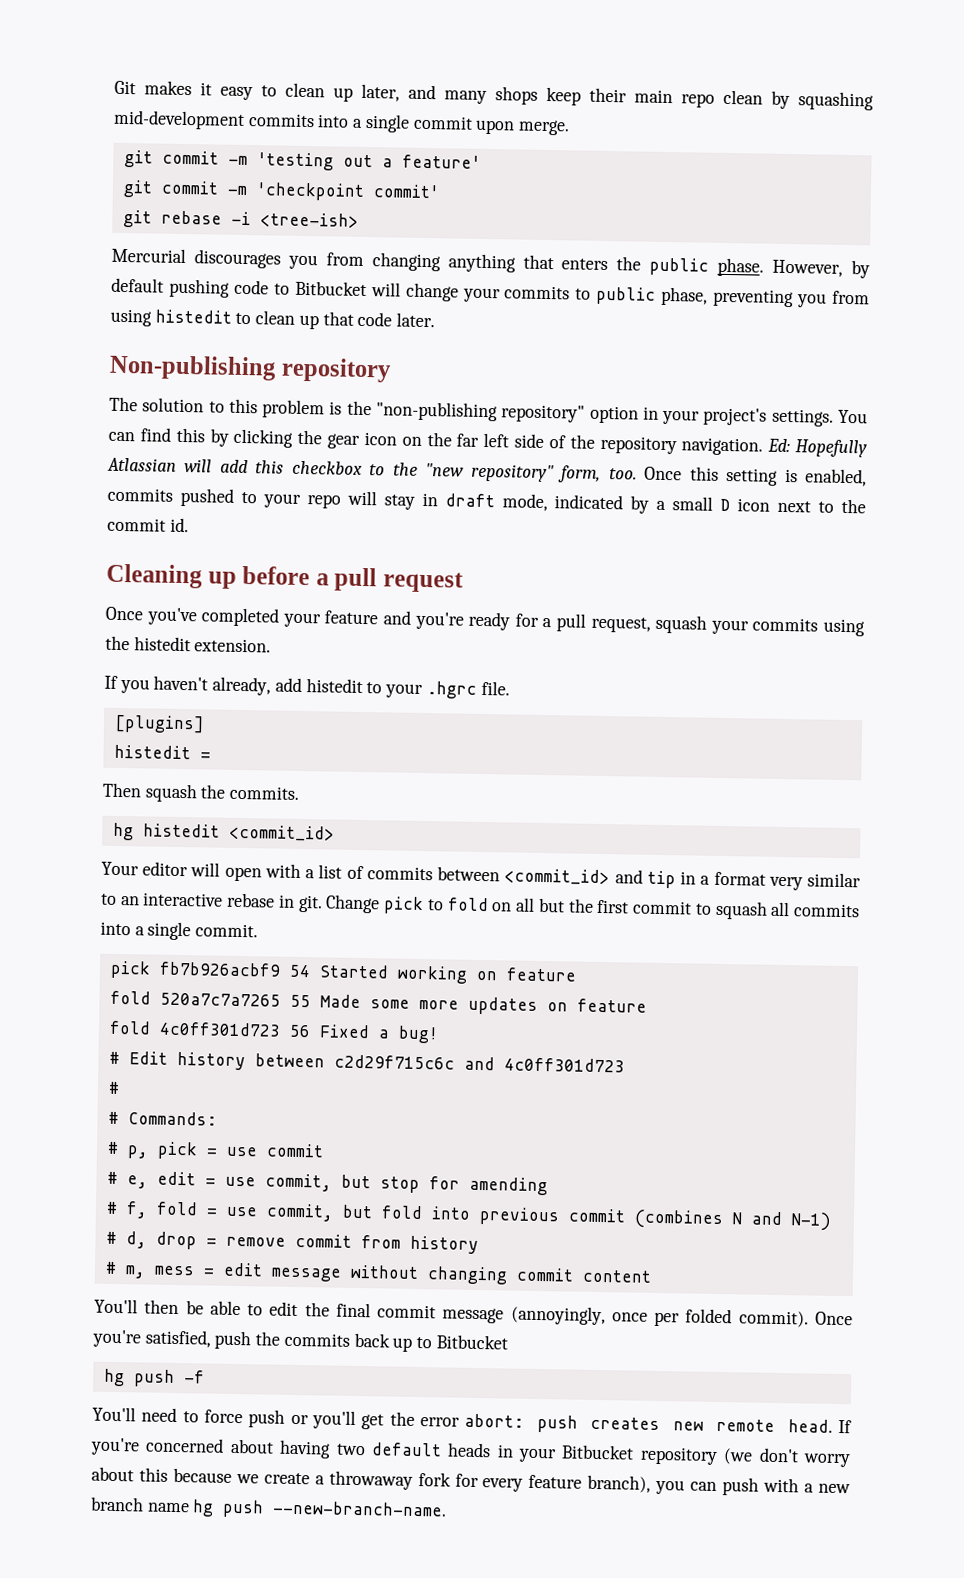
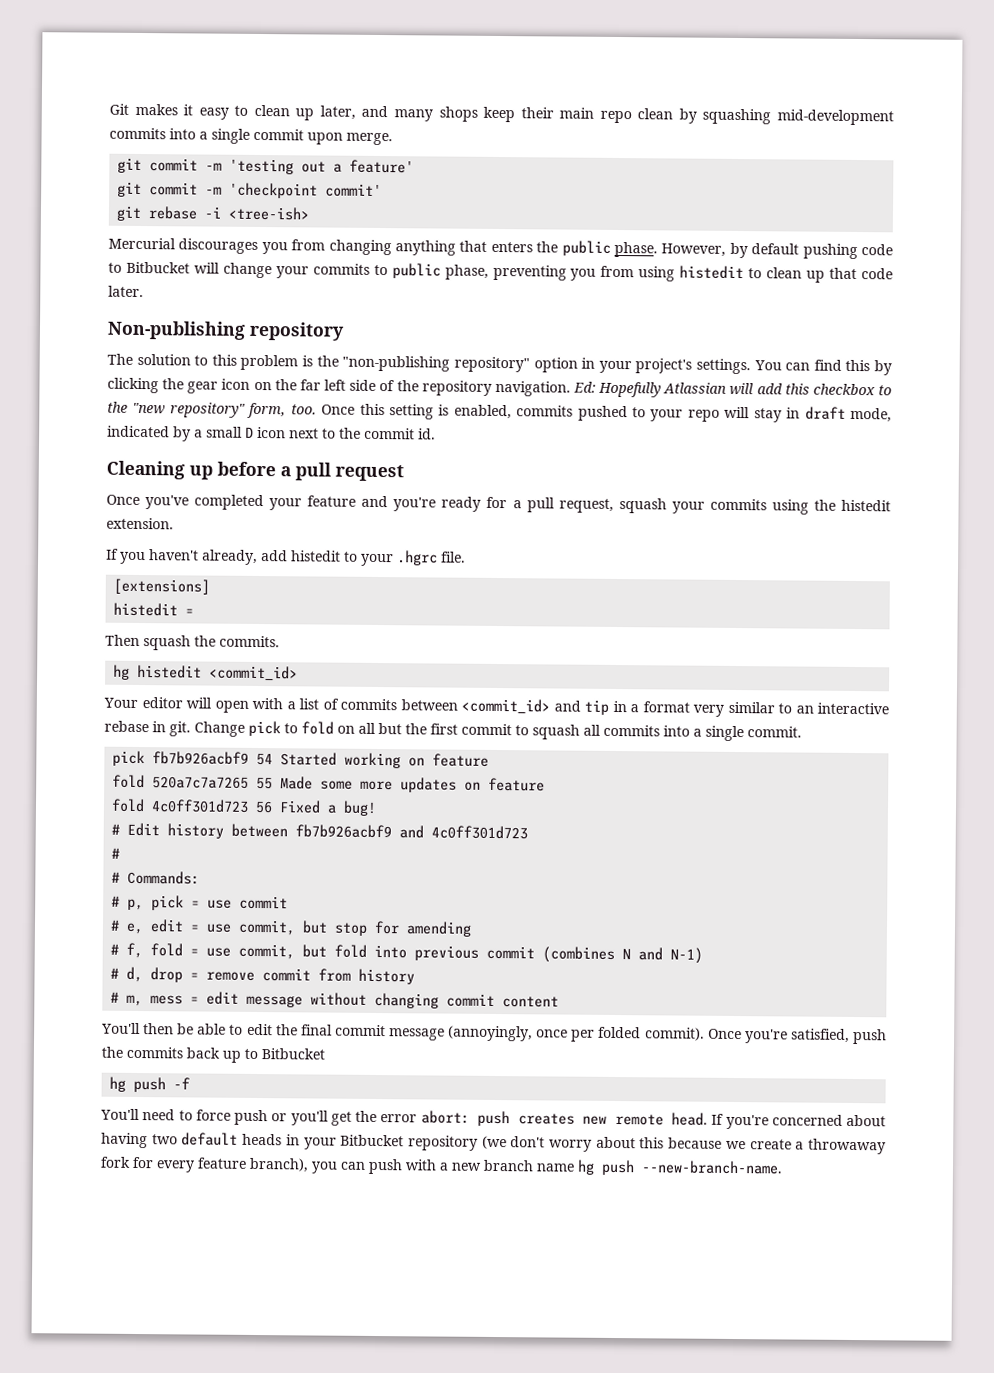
[113,714,205,734] [plugins] -> [113,578,211,595] [extensions]
[333,1054,455,1070] c2d29f715c6c -> [295,824,393,839] fb7b926acbf9

